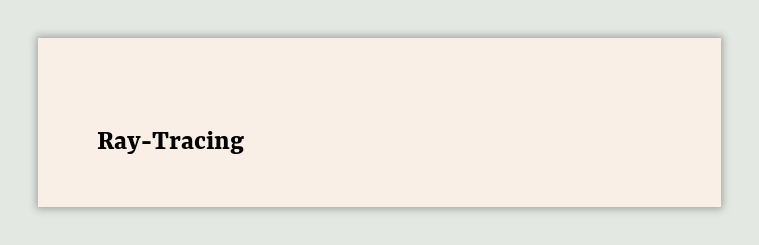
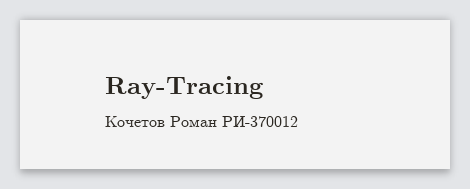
(244, 142) none -> [105,116,298,127] // Кочетов Роман РИ-370012

